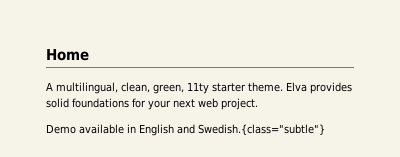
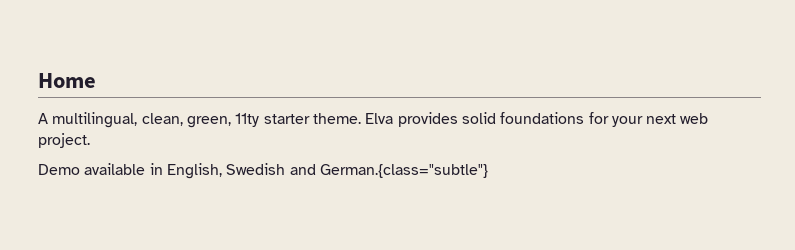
[139,124,325,136] English and Swedish.{class="subtle"} -> [166,163,488,179] English, Swedish and German.{class="subtle"}

